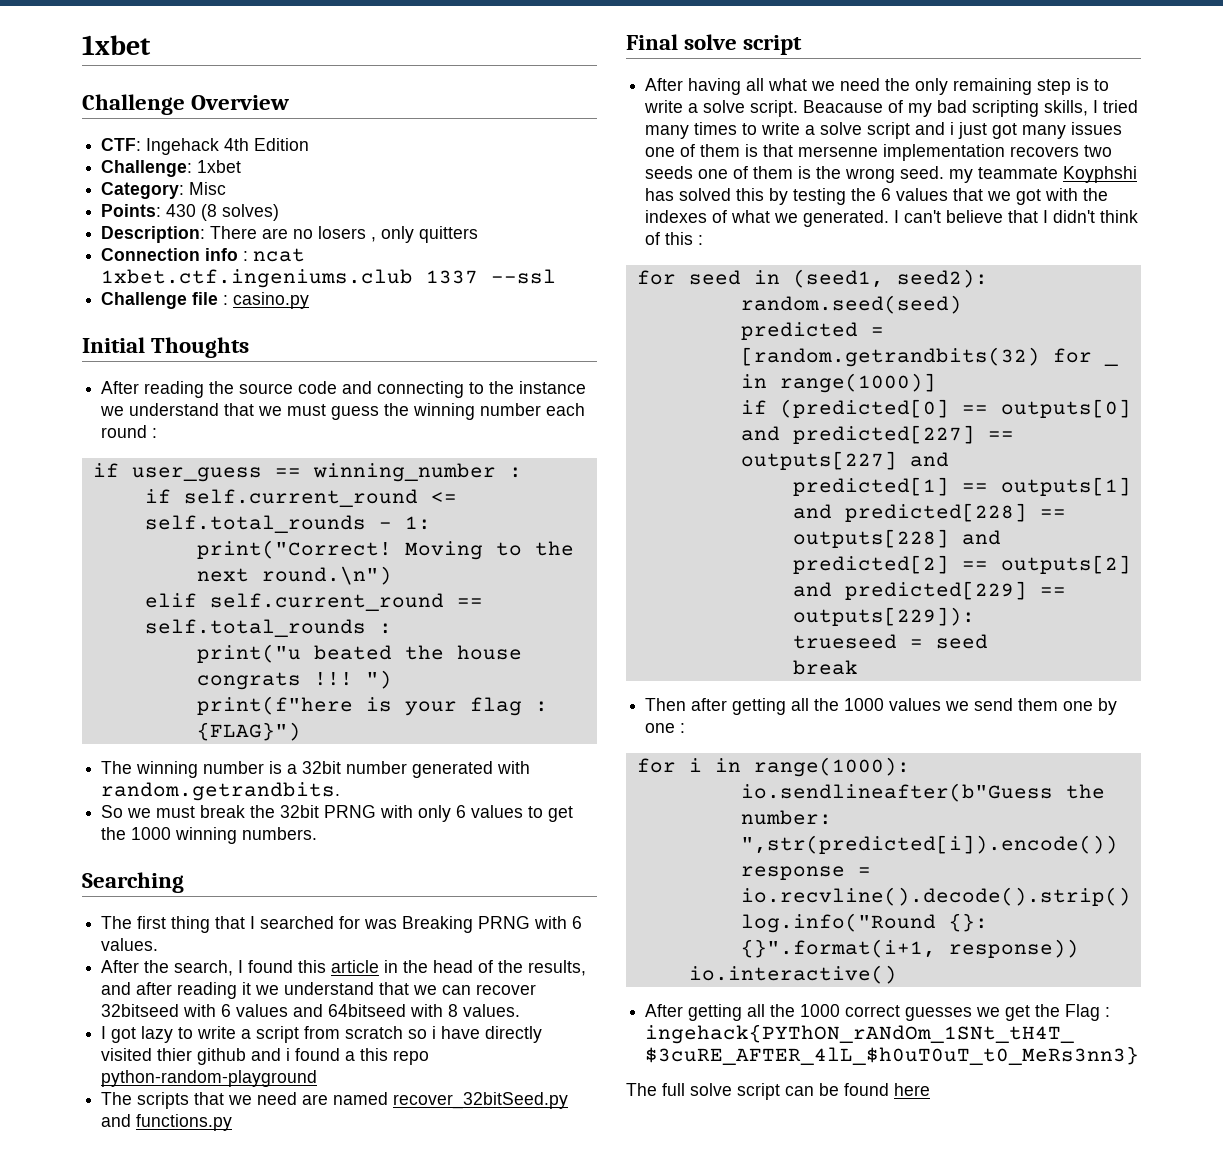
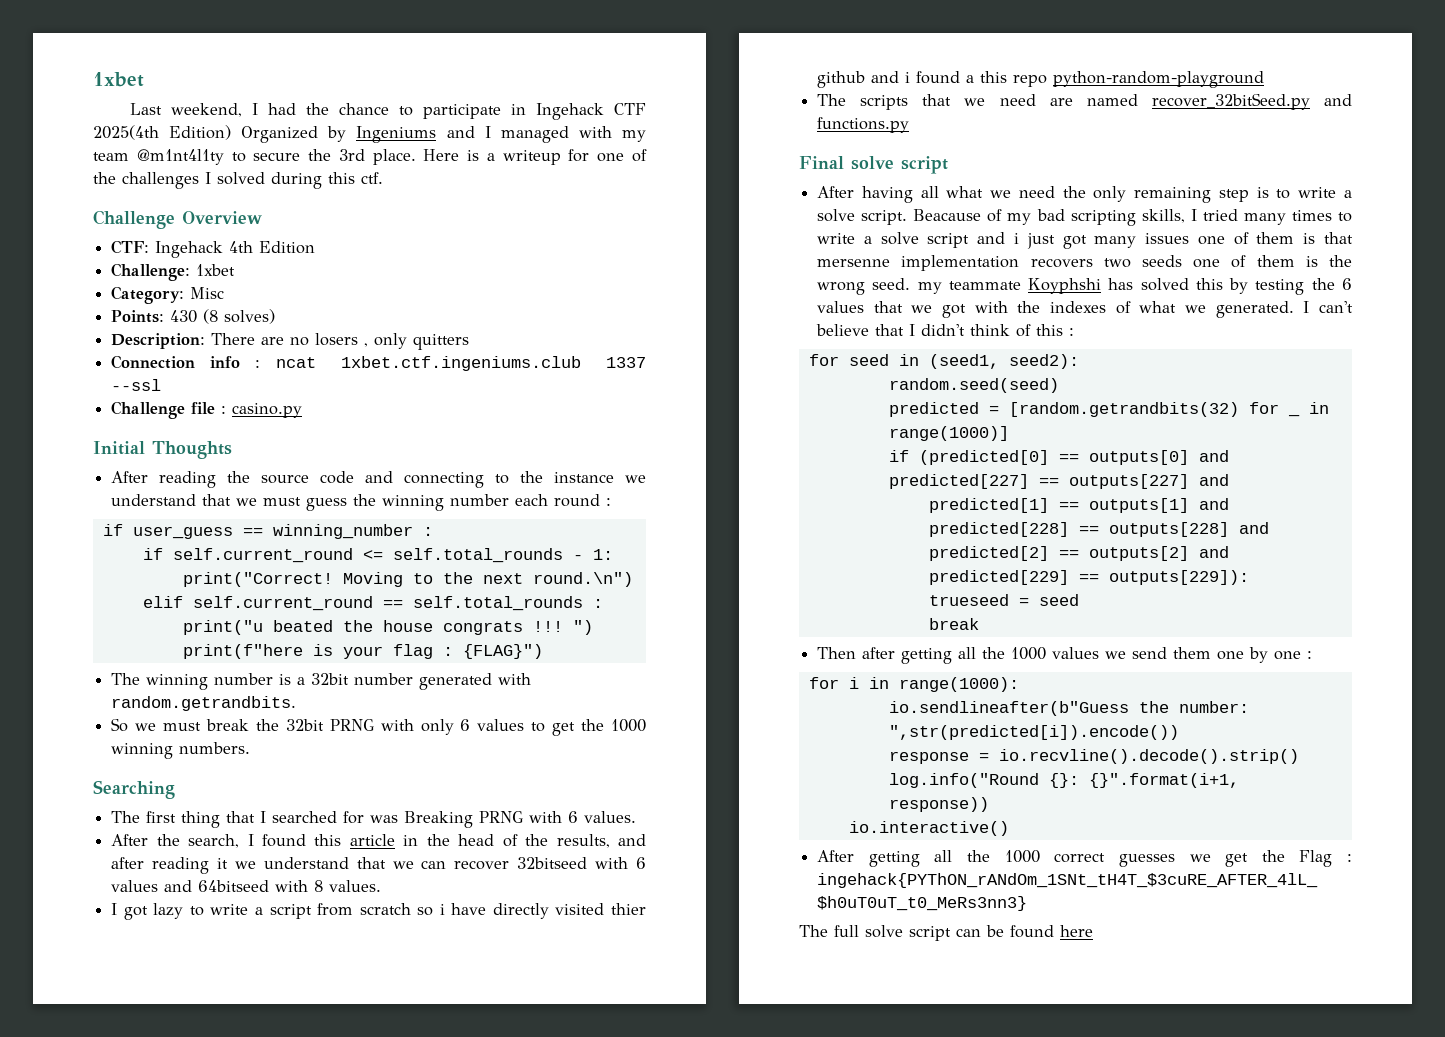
[82,35,151,55] 1xbet -> [93,72,144,87] [130,103,646,120] [93,125,646,143] [93,149,647,165] [93,172,383,189] 1xbet // Last weekend, I had the chance to participate in Ingehack CTF 2025(4th Edition) Organized by Ingeniums and I managed with my team @m1nt4l1ty to secure the 3rd place. Here is a writeup for one of the challenges I solved during this ctf.

